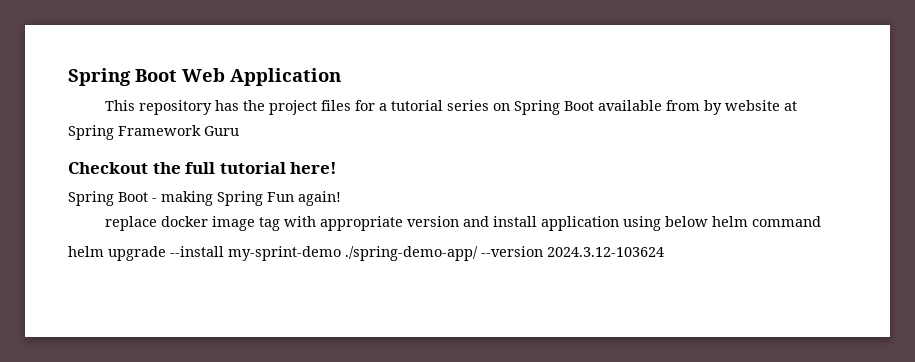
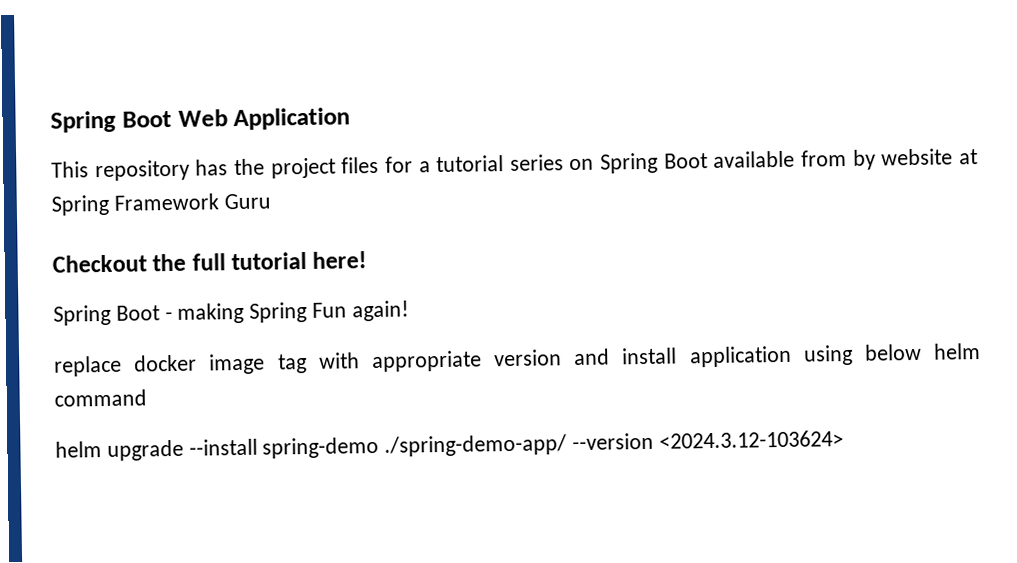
[228,246,341,261] my-sprint-demo -> [262,436,380,459] spring-demo
[547,247,664,257] 2024.3.12-103624 -> [658,430,844,449] <2024.3.12-103624>

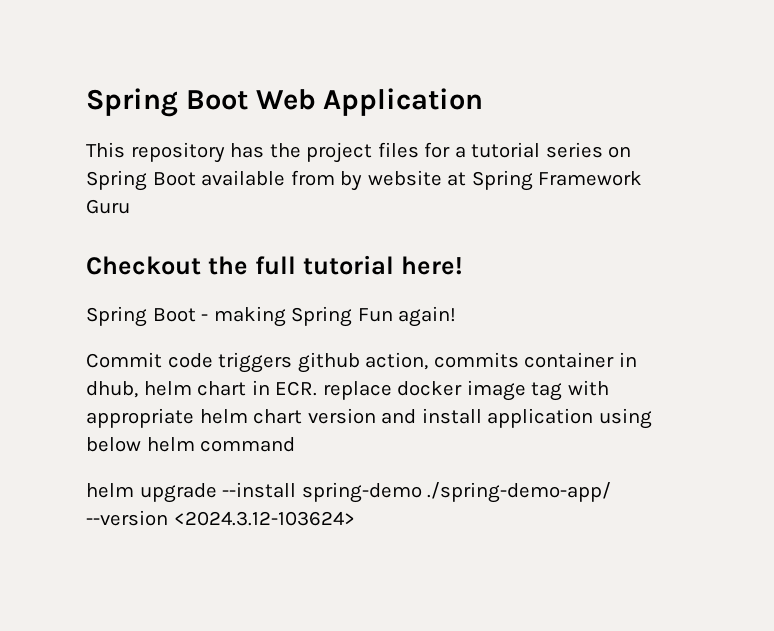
(409, 311) none -> [86,352,637,373] [86,380,318,398] Commit code triggers github action, commits container in dhub, helm chart in ECR.
(482, 361) none -> [199,409,303,424] helm chart

